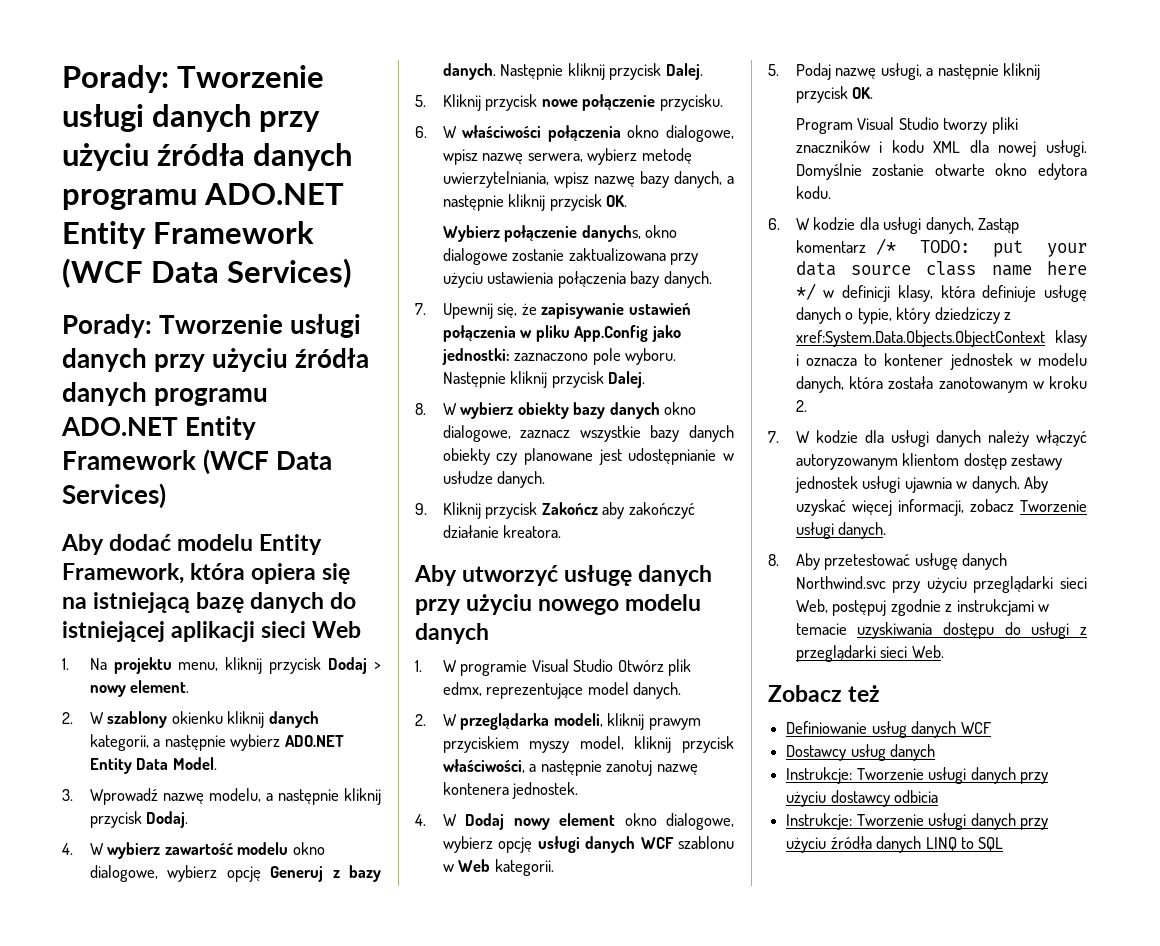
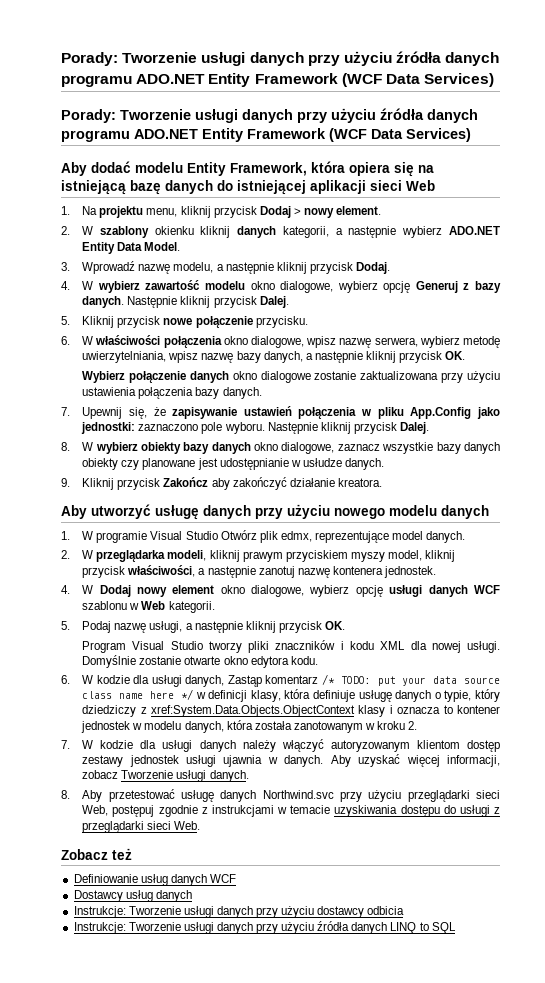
[581,225,641,242] danychs, -> [189,371,229,383] danych

